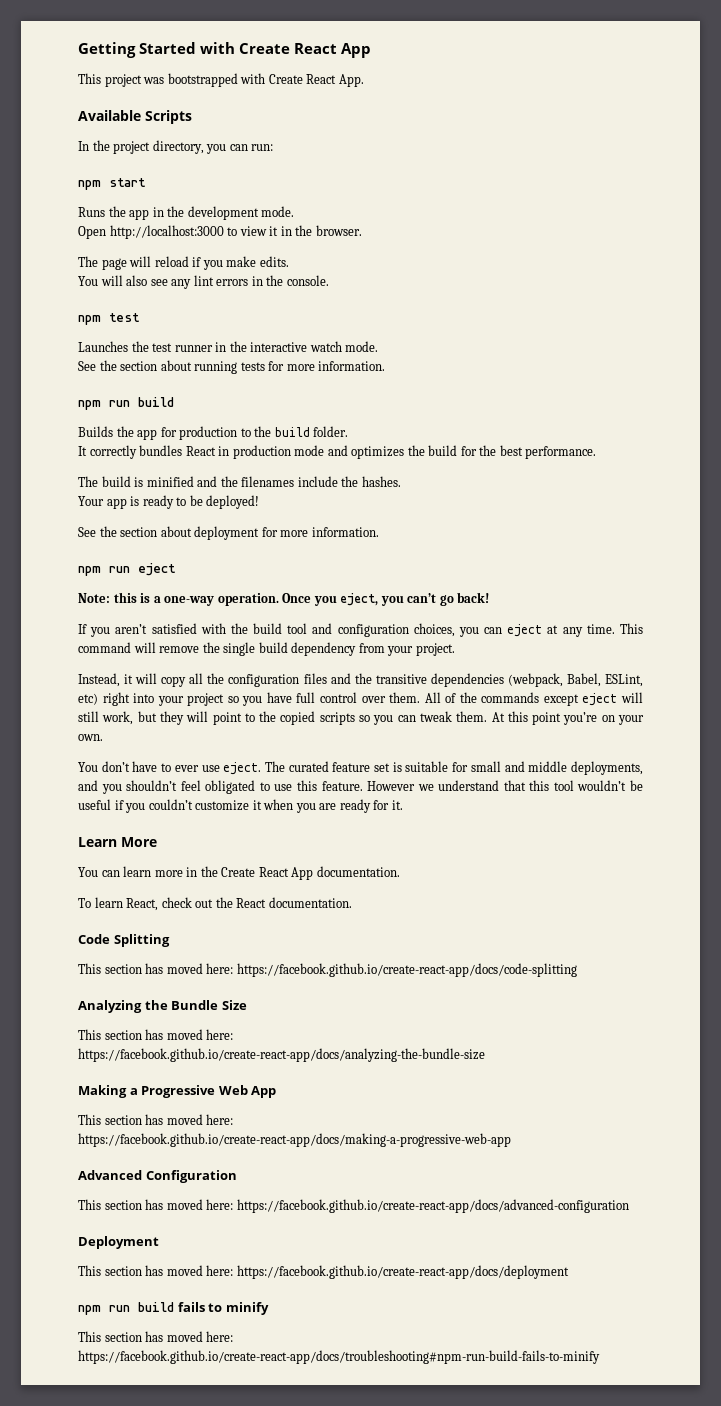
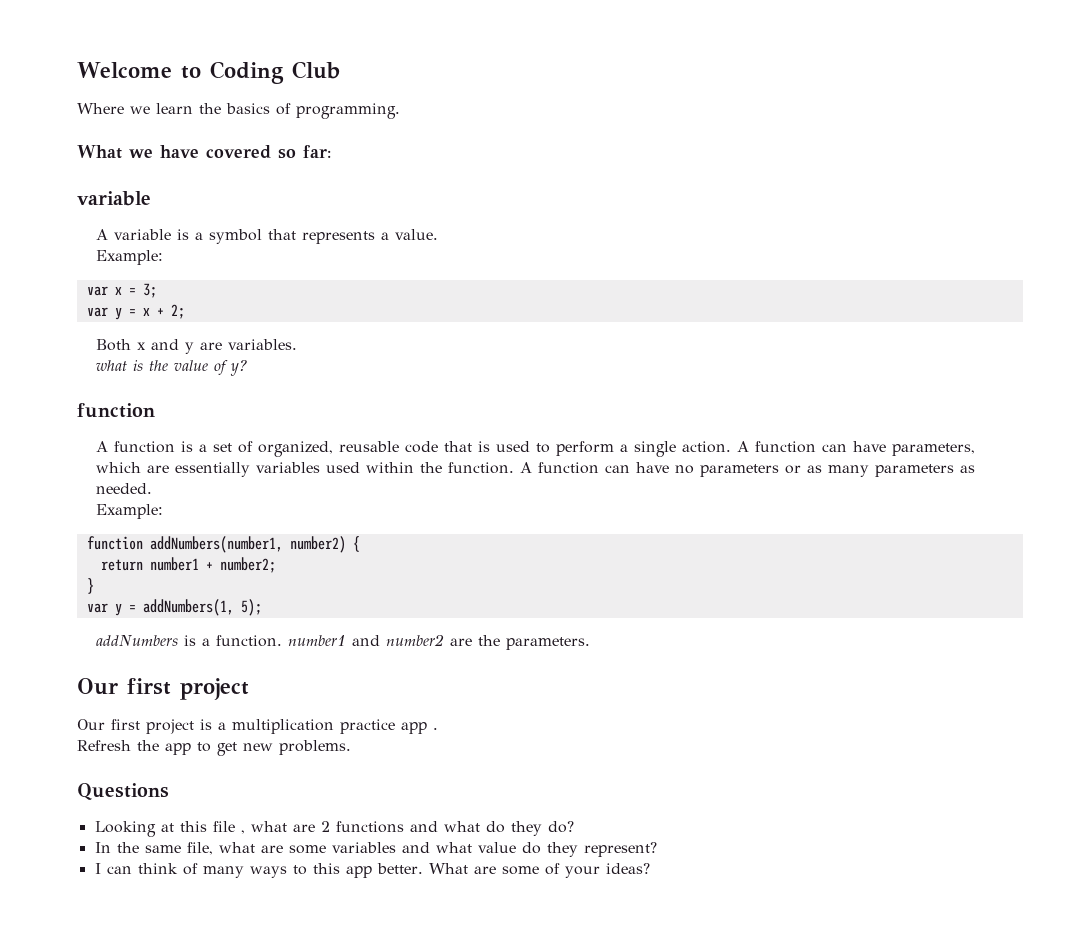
[78,42,371,58] [78,73,364,87] [78,110,192,124] [78,140,274,154] [78,178,146,190] [78,206,295,220] [78,225,362,239] [78,256,289,270] [78,275,329,289] [78,313,140,325] [78,341,379,352] [78,360,386,374] [78,397,174,410] [78,426,349,440] [78,445,597,459] [78,476,401,487] [78,495,260,509] [78,526,379,540] [78,563,176,576] [78,592,490,606] [78,623,644,637] [78,642,455,656] [78,673,643,687] [78,692,643,706] [78,711,644,725] [78,734,103,741] [78,761,643,775] [78,780,643,794] [78,799,403,813] [78,837,157,847] [78,866,400,880] [78,897,352,911] [78,934,170,947] [78,963,577,977] [78,1000,247,1013] [78,1029,234,1040] [78,1048,485,1062] [78,1085,277,1098] [78,1114,234,1125] [78,1133,511,1147] [78,1170,237,1183] [78,1199,629,1213] [78,1236,159,1249] [78,1265,569,1279] [78,1302,269,1315] [78,1331,234,1342] [78,1350,600,1364] Getting Started with Create React App // This project was bootstrapped with Create React App. // Available Scripts // In the project directory, you can run: // npm start // Runs the app in the development mode. // Open http://localhost:3000 to view it in the browser. // The page will reload if you make edits. // You will also see any lint errors in the console. // npm test // Launches the test runner in the interactive watch mode. // See the section about running tests for more information. // npm run build // Builds the app for production to the build folder. // It correctly bundles React in production mode and optimizes the build for the best performance. // The build is minified and the filenames include the hashes. // Your app is ready to be deployed! // See the section about deployment for more information. // npm run eject // Note: this is a one-way operation. Once you eject, you can’t go back! // If you aren’t satisfied with the build tool and configuration choices, you can eject at any time. This command will remove the single build dependency from your project. // Instead, it will copy all the configuration files and the transitive dependencies (webpack, Babel, ESLint, etc) right into your project so you have full control over them. All of the commands except eject will still work, but they will point to the copied scripts so you can tweak them. At this point you’re on your own. // You don’t have to ever use eject. The curated feature set is suitable for small and middle deployments, and you shouldn’t feel obligated to use this feature. However we understand that this tool wouldn’t be useful if you couldn’t customize it when you are ready for it. // Learn More // You can learn more in the Create React App documentation. // To learn React, check out the React documentation. // Code Splitting // This section has moved here: https://facebook.github.io/create-react-app/docs/code-splitting // Analyzing the Bundle Size // This section has moved here: https://facebook.github.io/create-react-app/docs/analyzing-the-bundle-size // Making a Progressive Web App // This section has moved here: https://facebook.github.io/create-react-app/docs/making-a-progressive-web-app // Advanced Configuration // This section has moved here: https://facebook.github.io/create-react-app/docs/advanced-configuration // Deployment // This section has moved here: https://facebook.github.io/create-react-app/docs/deployment // npm run build fails to minify // This section has moved here: https://facebook.github.io/create-react-app/docs/troubleshooting#npm-run-build-fails-to-minify -> [77,61,340,84] [77,103,400,119] [77,145,331,159] [77,191,151,206] [95,229,438,244] [95,250,163,265] [86,283,157,298] [86,304,185,320] [95,339,297,354] [95,360,248,376] [77,403,155,418] [95,441,975,457] [95,462,975,477] [95,483,152,494] [95,504,163,519] [86,536,360,553] [100,557,276,573] [86,578,94,594] [86,599,262,616] [95,634,590,650] [77,678,249,700] [77,719,438,734] [77,740,351,756] [77,783,169,801] [94,821,574,837] [94,842,657,857] [94,863,650,878] Welcome to Coding Club // Where we learn the basics of programming. // What we have covered so far: // variable // A variable is a symbol that represents a value. // Example: // var x = 3; // var y = x + 2; // Both x and y are variables. // what is the value of y? // function // A function is a set of organized, reusable code that is used to perform a single action. A function can have parameters, which are essentially variables used within the function. A function can have no parameters or as many parameters as needed. // Example: // function addNumbers(number1, number2) { // return number1 + number2; // } // var y = addNumbers(1, 5); // addNumbers is a function. number1 and number2 are the parameters. // Our first project // Our first project is a multiplication practice app . // Refresh the app to get new problems. // Questions // Looking at this file , what are 2 functions and what do they do? // In the same file, what are some variables and what value do they represent? // I can think of many ways to this app better. What are some of your ideas?

